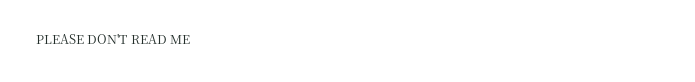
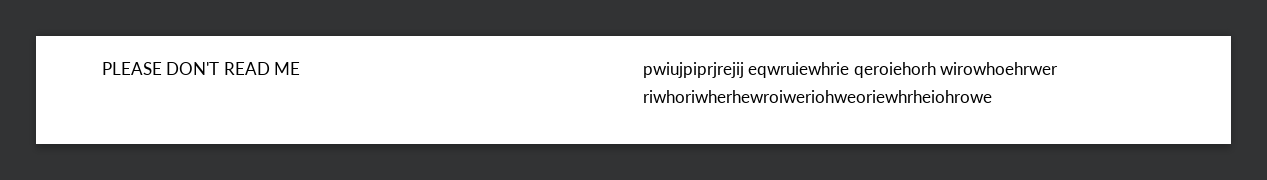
(191, 39) none -> [643,62,1059,78] [643,90,992,103] // pwiujpiprjrejij eqwruiewhrie qeroiehorh wirowhoehrwer riwhoriwherhewroiweriohweoriewhrheiohrowe

